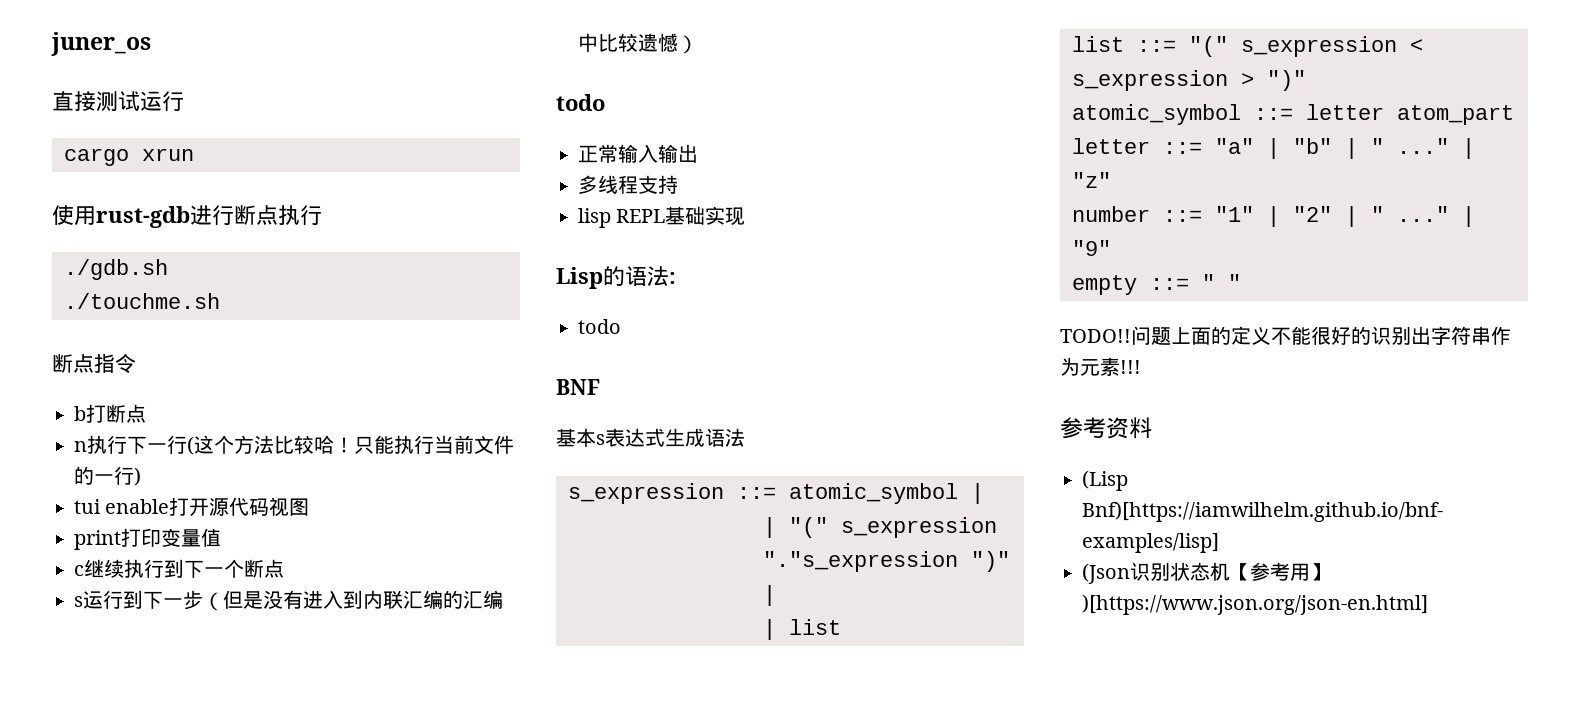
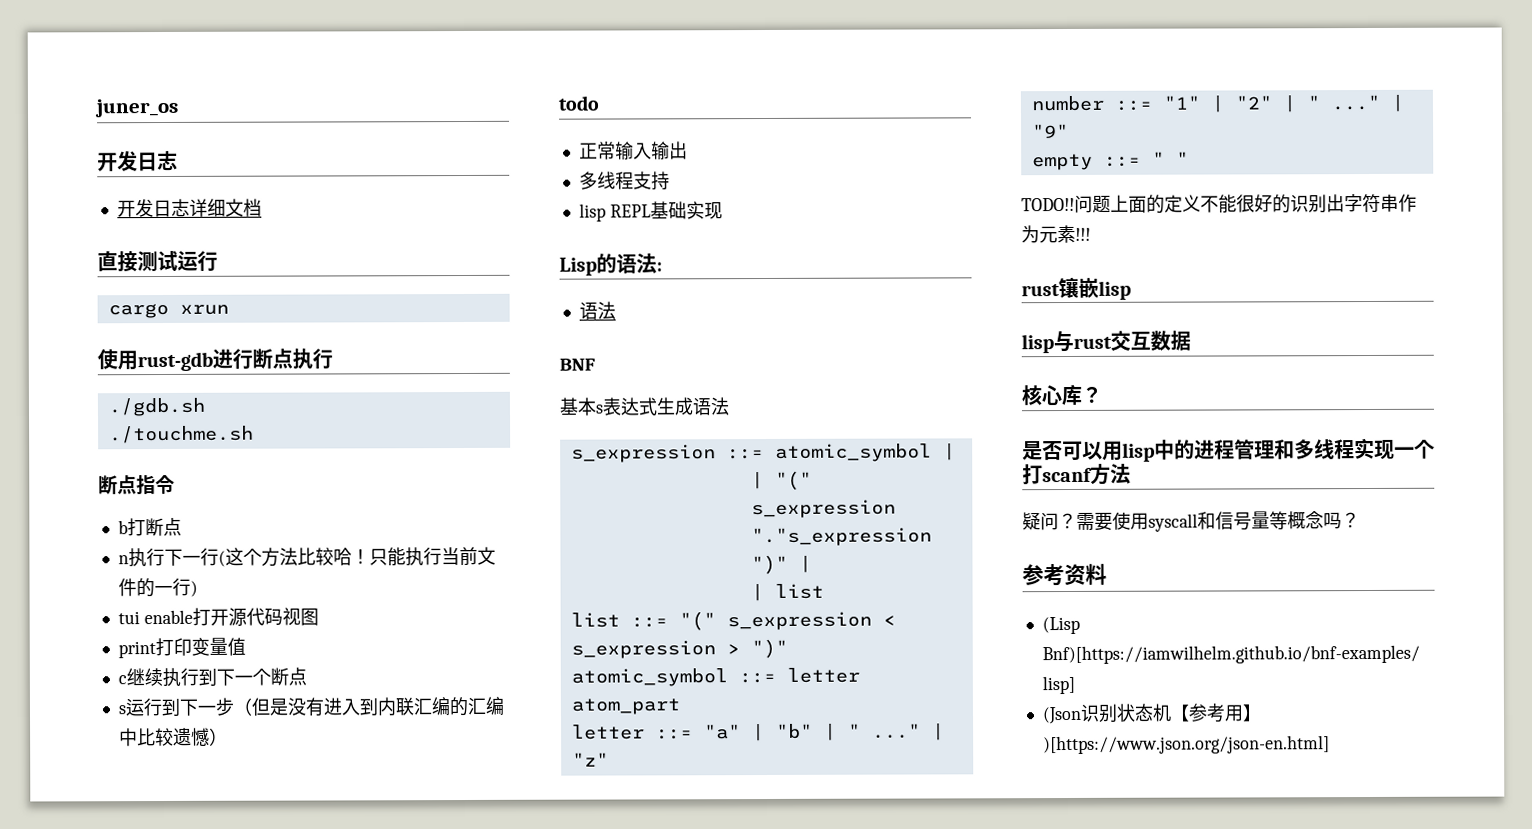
(151, 44) none -> [97,150,178,172] [116,198,262,218] // 开发日志 // 开发日志详细文档
[578,319,621,334] todo -> [578,301,616,320] 语法
(1141, 367) none -> [1021,276,1131,300] [1021,330,1191,354] [1021,384,1102,406] [1022,437,1435,462] [1022,463,1131,485] [1022,511,1360,532] // rust镶嵌lisp // lisp与rust交互数据 // 核心库？ // 是否可以用lisp中的进程管理和多线程实现一个打scanf方法 // 疑问？需要使用syscall和信号量等概念吗？

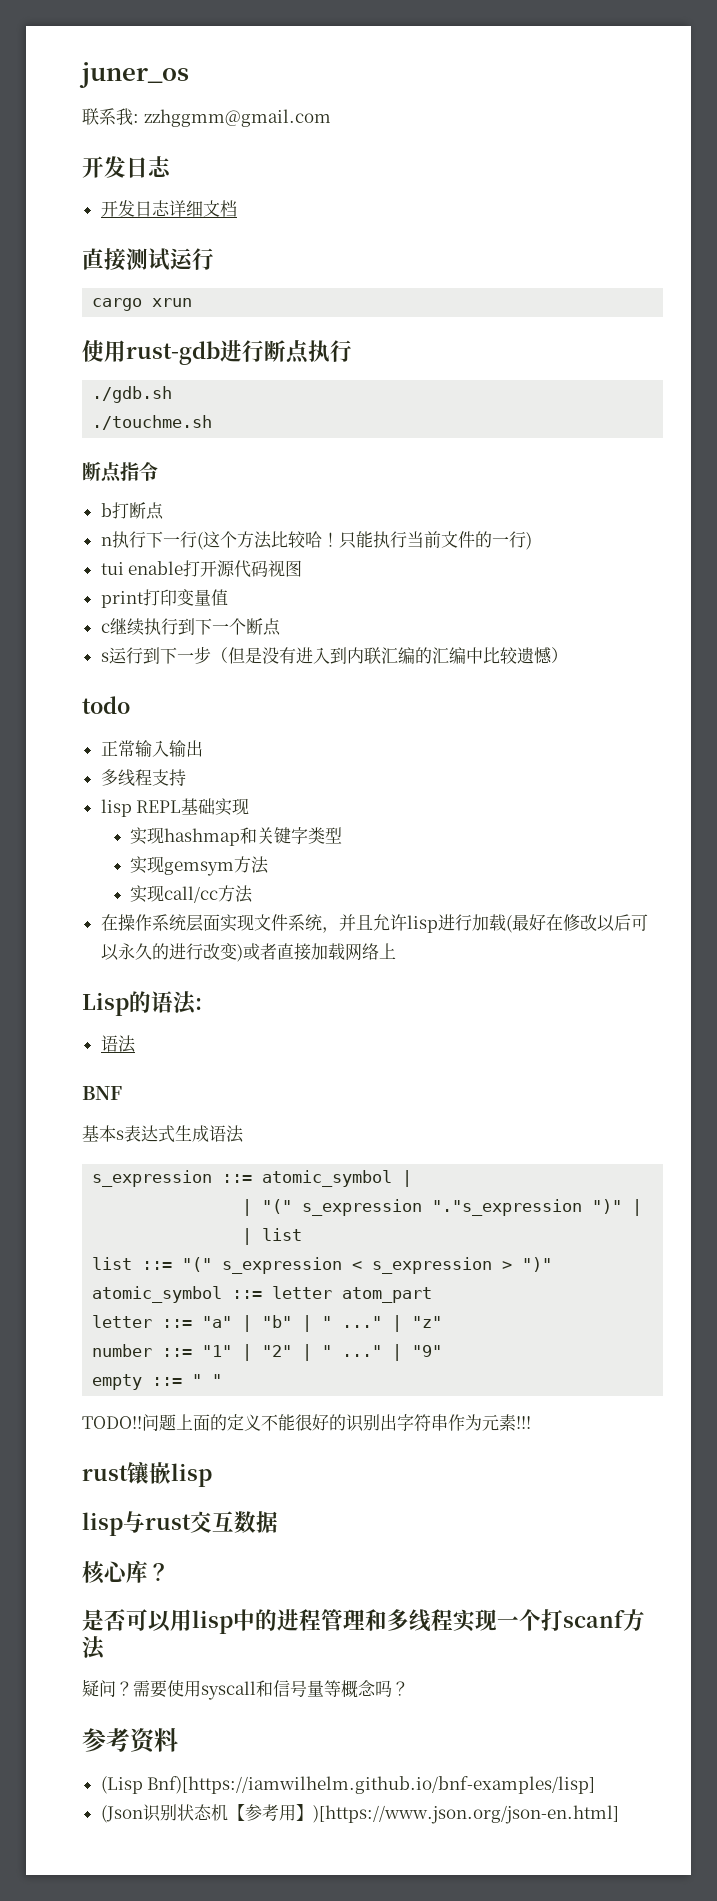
(179, 108) none -> [82,108,331,127] // 联系我: zzhggmm@gmail.com
(723, 211) none -> [130,827,343,846] [130,856,270,876] [130,885,254,903] [100,914,648,933] [100,943,396,962] // 实现hashmap和关键字类型 // 实现gemsym方法 // 实现call/cc方法 // 在操作系统层面实现文件系统，并且允许lisp进行加载(最好在修改以后可以永久的进行改变)或者直接加载网络上

